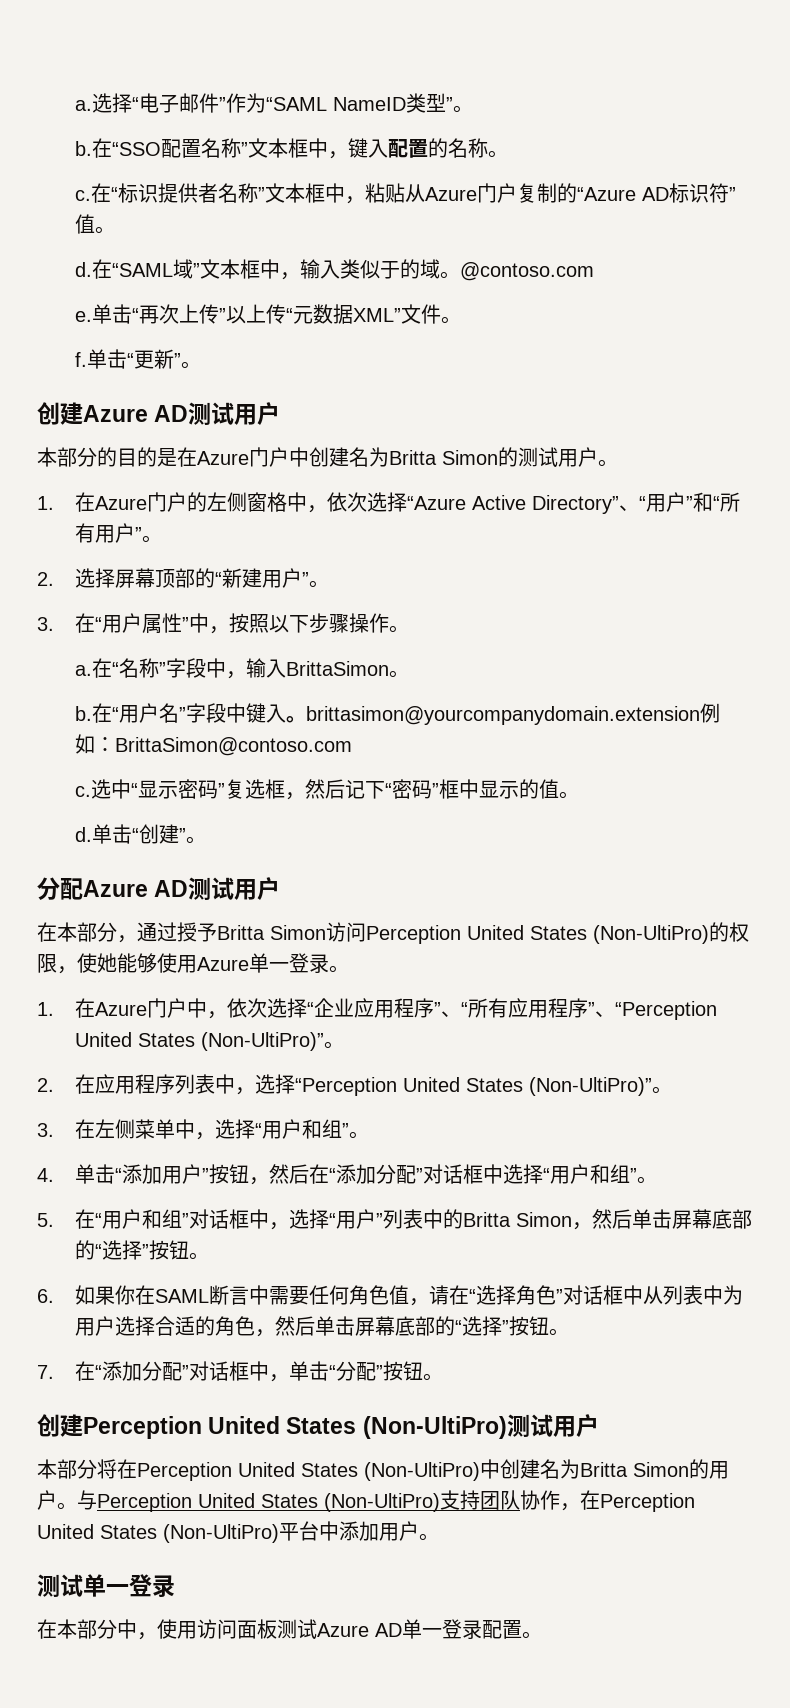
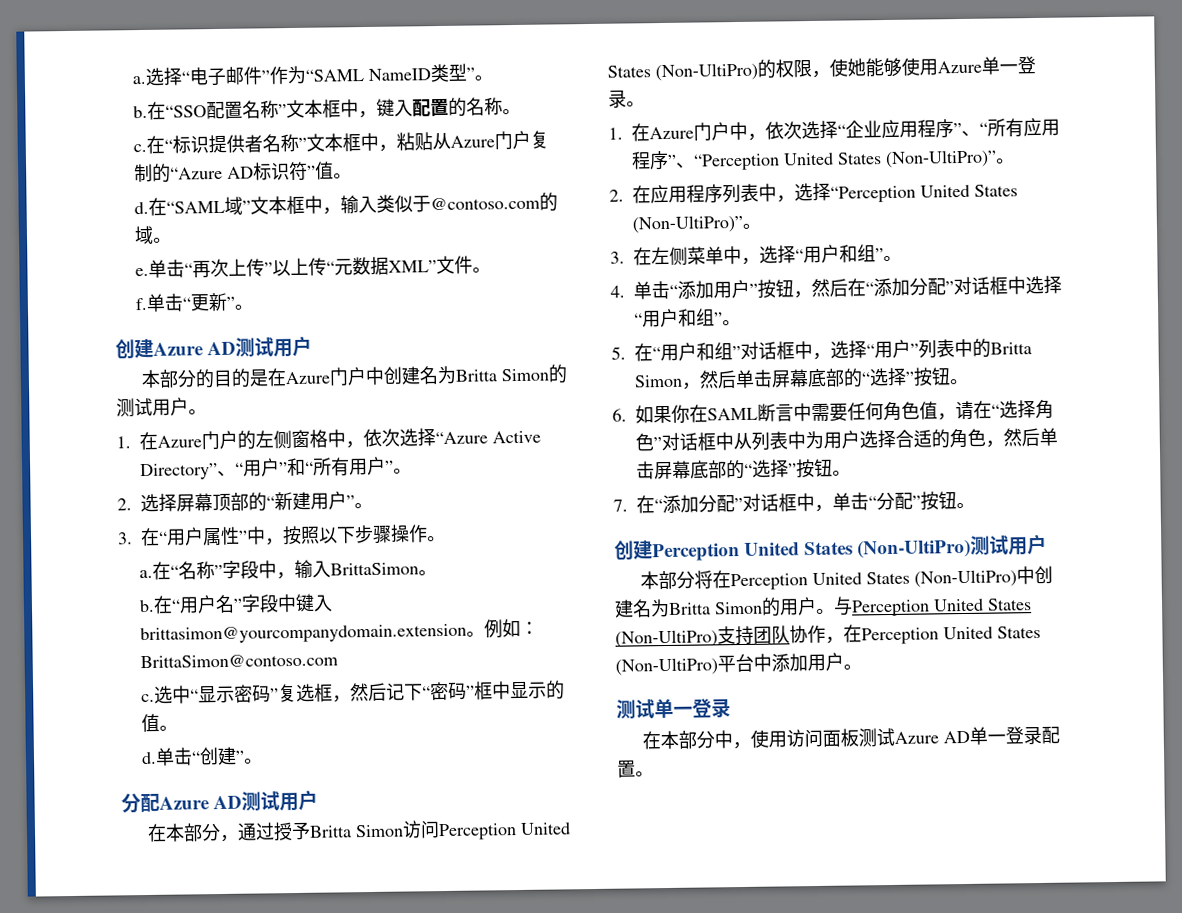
(400, 270) none -> [429,196,540,211] @contoso.com
[459,262,594,281] @contoso.com -> (172, 240) none
[285,706,700,725] 。brittasimon@yourcompanydomain.extension -> [139,623,485,645] brittasimon@yourcompanydomain.extension。

